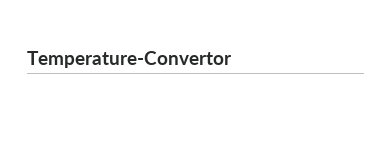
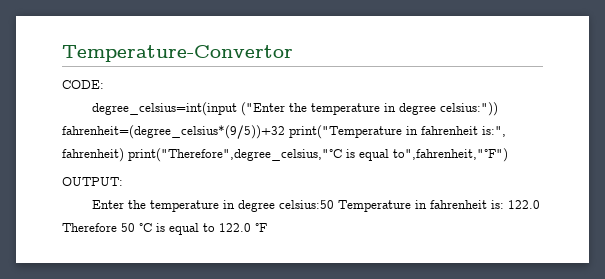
(232, 59) none -> [62,80,104,89] [91,102,498,116] [62,125,506,139] [62,148,508,162] [62,177,123,186] [91,200,540,212] [62,223,267,235] // CODE: // degree_celsius=int(input ("Enter the temperature in degree celsius:")) fahrenheit=(degree_celsius*(9/5))+32 print("Temperature in fahrenheit is:", fahrenheit) print("Therefore",degree_celsius,"°C is equal to",fahrenheit,"°F") // OUTPUT: // Enter the temperature in degree celsius:50 Temperature in fahrenheit is: 122.0 Therefore 50 °C is equal to 122.0 °F

